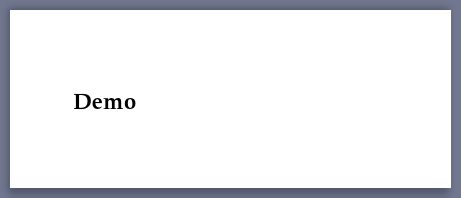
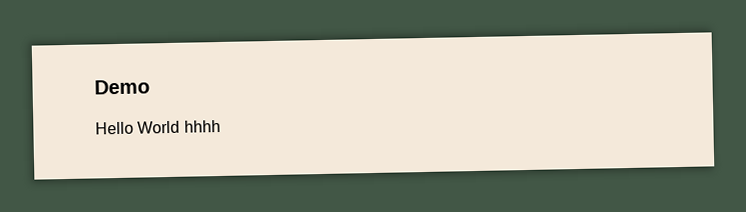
(136, 101) none -> [95,119,221,135] // Hello World hhhh

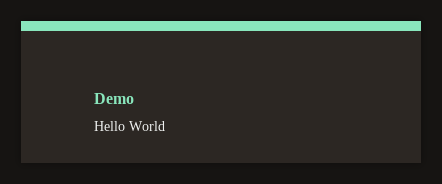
[183,119,221,133] hhhh -> (165, 126) none

